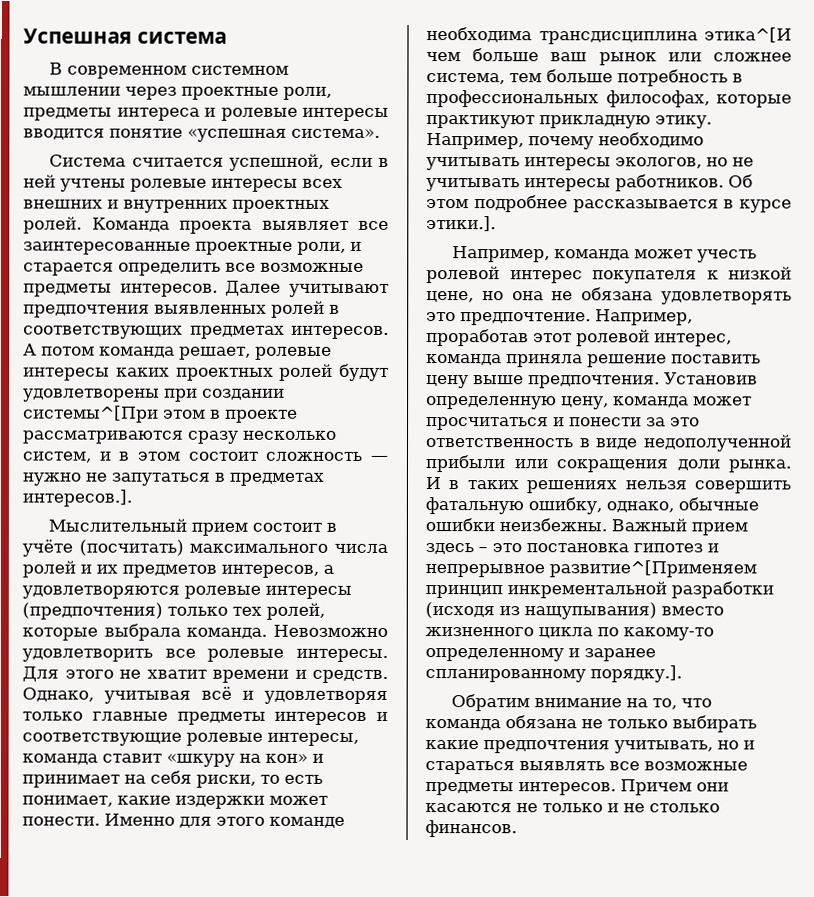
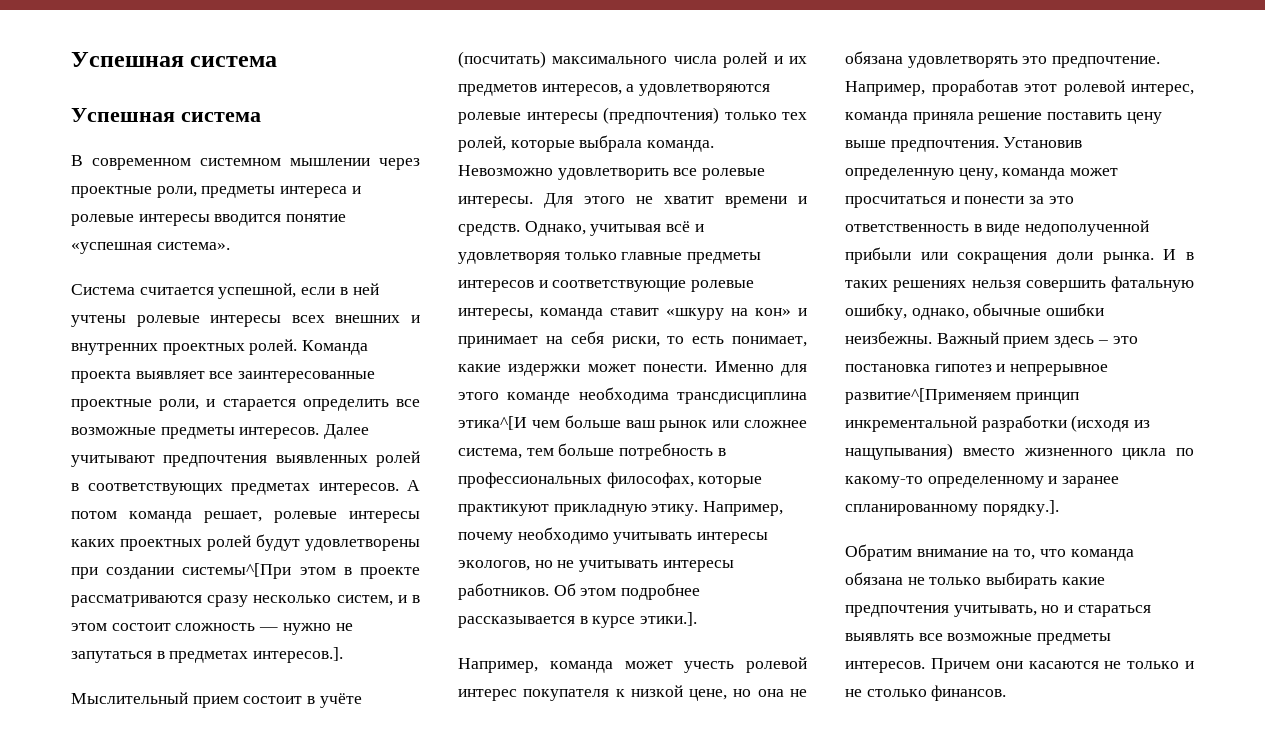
[23,28,227,44] Успешная система -> [71,52,278,67] [71,108,261,122] Успешная система // Успешная система

